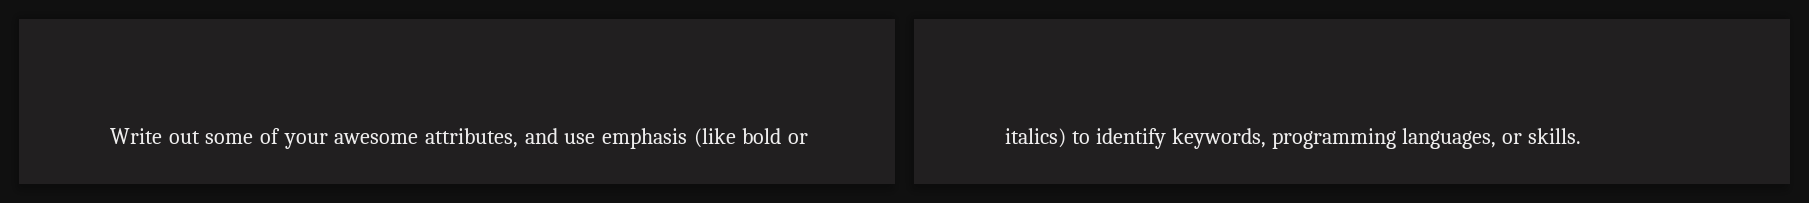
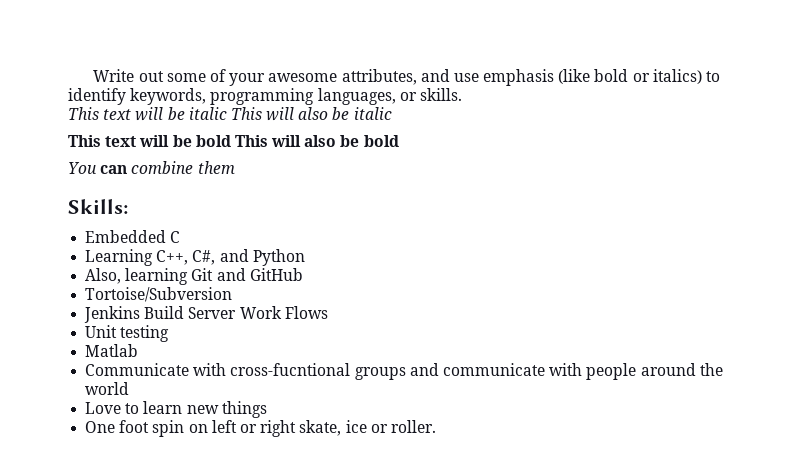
(1581, 136) none -> [68,107,392,121] [68,135,399,147] [68,161,235,174] [68,199,128,214] [85,230,181,243] [85,249,305,266] [85,268,303,285] [85,287,233,302] [84,306,328,323] [85,325,170,342] [85,344,139,357] [85,363,723,380] [85,382,130,395] [85,401,267,418] [85,420,436,437] // This text will be italic This will also be italic // This text will be bold This will also be bold // You can combine them // Skills: // Embedded C // Learning C++, C#, and Python // Also, learning Git and GitHub // Tortoise/Subversion // Jenkins Build Server Work Flows // Unit testing // Matlab // Communicate with cross-fucntional groups and communicate with people around the world // Love to learn new things // One foot spin on left or right skate, ice or roller.

